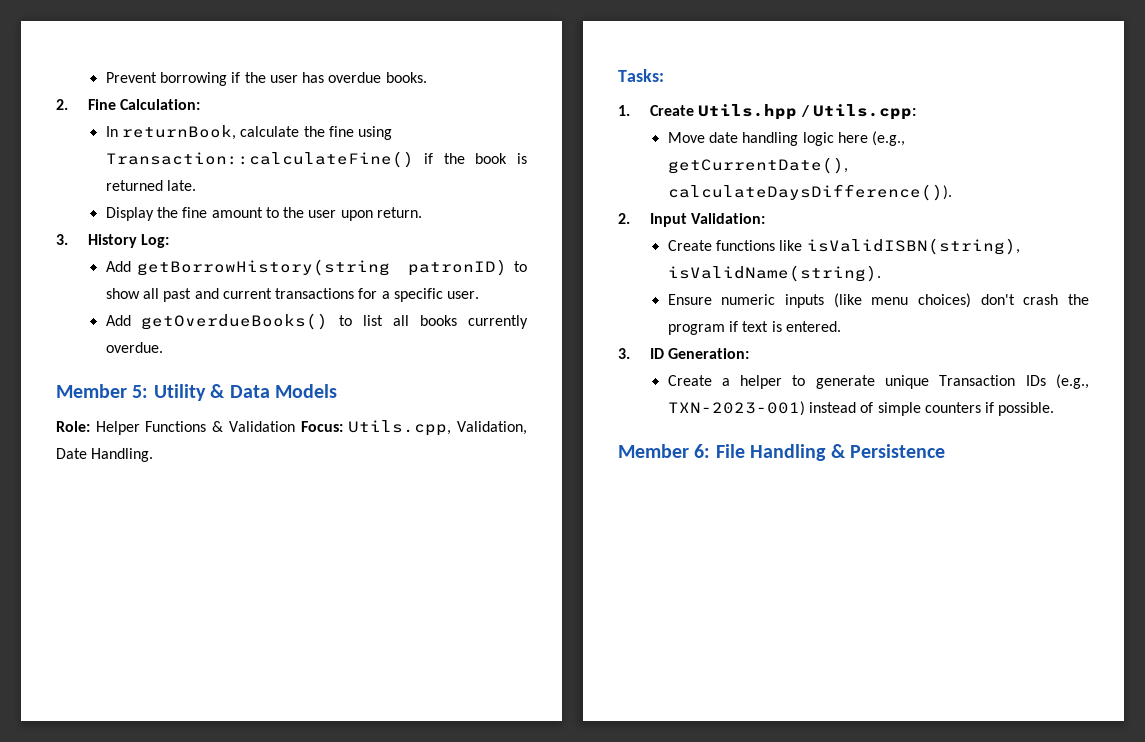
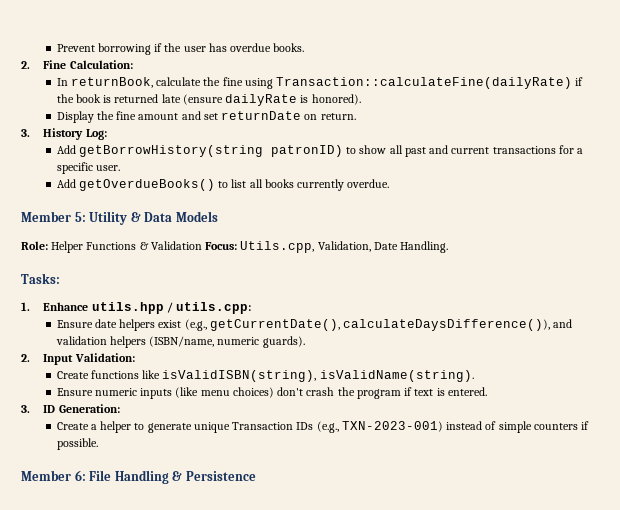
[105,151,414,168] Transaction::calculateFine() -> [276,77,573,89] Transaction::calculateFine(dailyRate)
[166,180,196,191] late. -> [161,94,361,106] late (ensure dailyRate is honored).
[265,207,373,221] to the user upon -> [181,111,318,120] and set returnDate on
[649,104,916,120] [667,131,906,146] [667,157,848,174] [667,184,952,201] Create Utils.hpp / Utils.cpp: // Move date handling logic here (e.g., getCurrentDate(), calculateDaysDifference()). -> [43,302,252,314] [56,319,573,331] [55,336,305,348] Enhance utils.hpp / utils.cpp: // Ensure date helpers exist (e.g., getCurrentDate(), calculateDaysDifference()), and validation helpers (ISBN/name, numeric guards).

